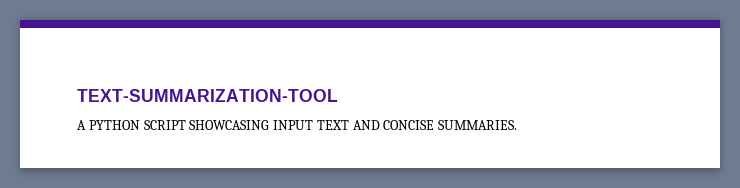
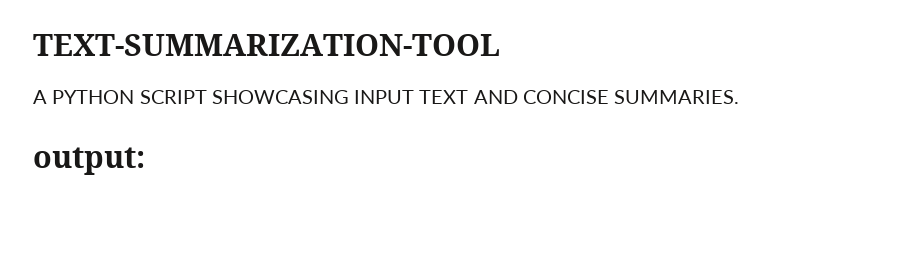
(518, 125) none -> [33,147,145,175] // output:

